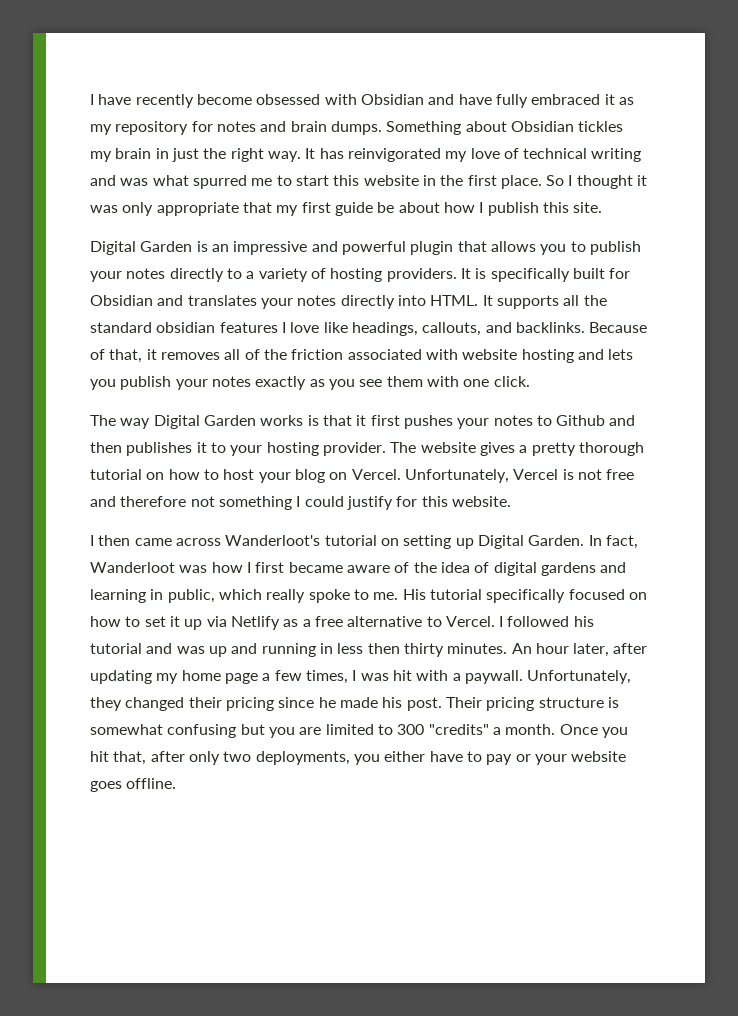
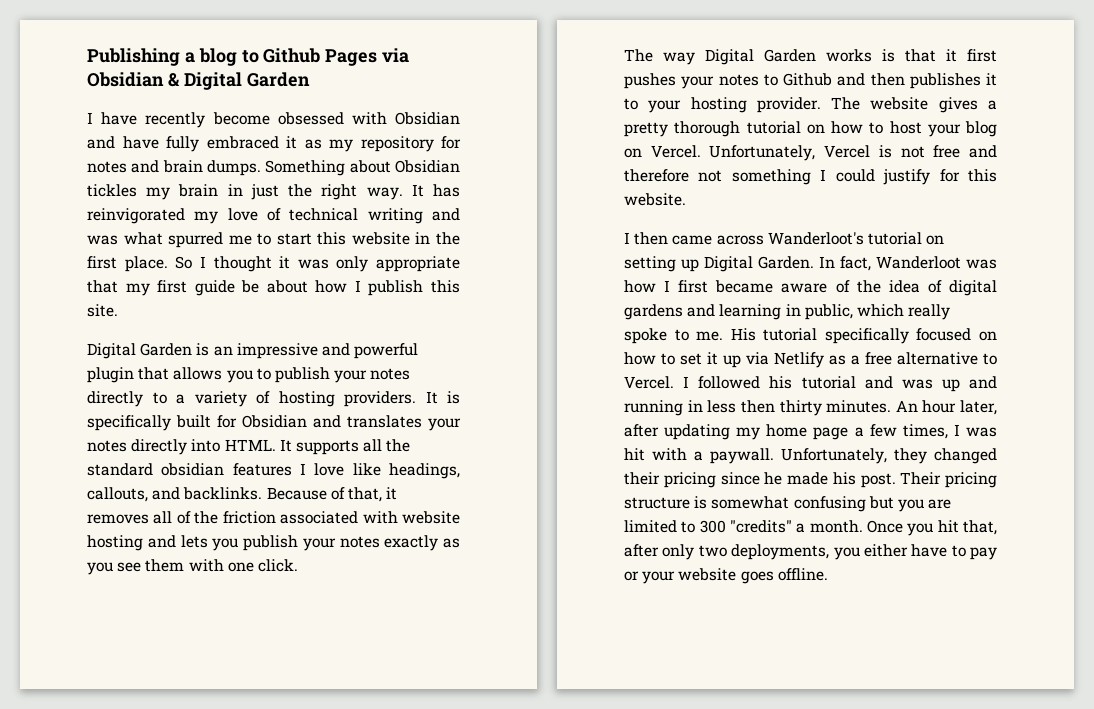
(90, 99) none -> [87,48,410,66] [87,72,310,90] Publishing a blog to Github Pages via Obsidian & Digital Garden //

